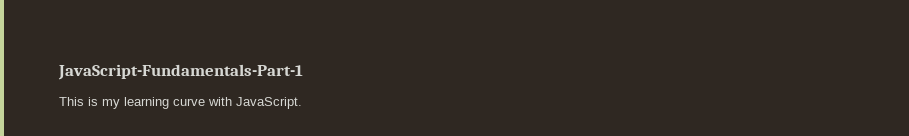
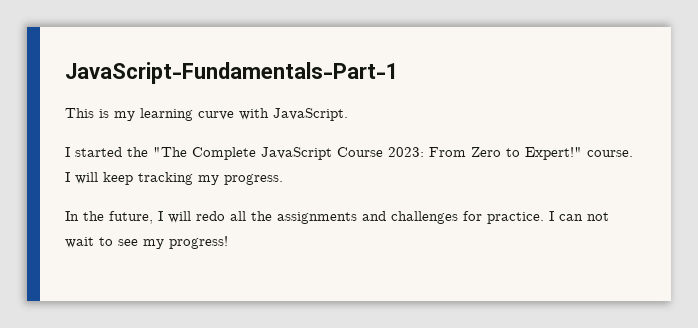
(302, 103) none -> [65,147,633,160] [65,172,283,185] [65,211,609,224] [65,236,228,249] // I started the "The Complete JavaScript Course 2023: From Zero to Expert!" course. I will keep tracking my progress. // In the future, I will redo all the assignments and challenges for practice. I can not wait to see my progress!

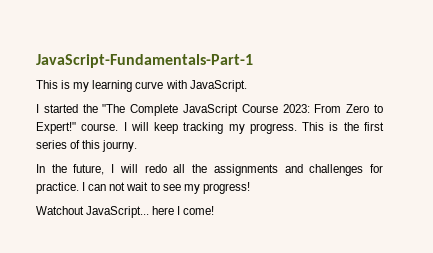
(283, 179) none -> [302,122,384,131] [36,140,138,152] This is the first series of this journy.
(228, 242) none -> [36,206,215,218] // Watchout JavaScript... here I come!

